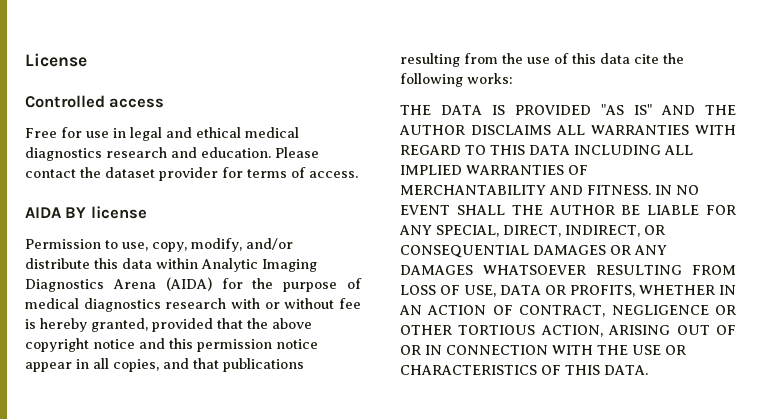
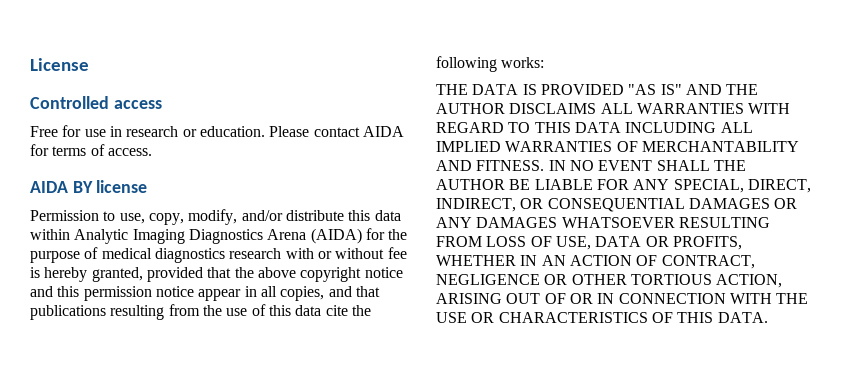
[130,127,299,141] [25,147,319,161] [25,167,218,181] legal and ethical medical diagnostics research and education. Please contact the dataset provider -> [126,126,404,137] research or education. Please contact AIDA

